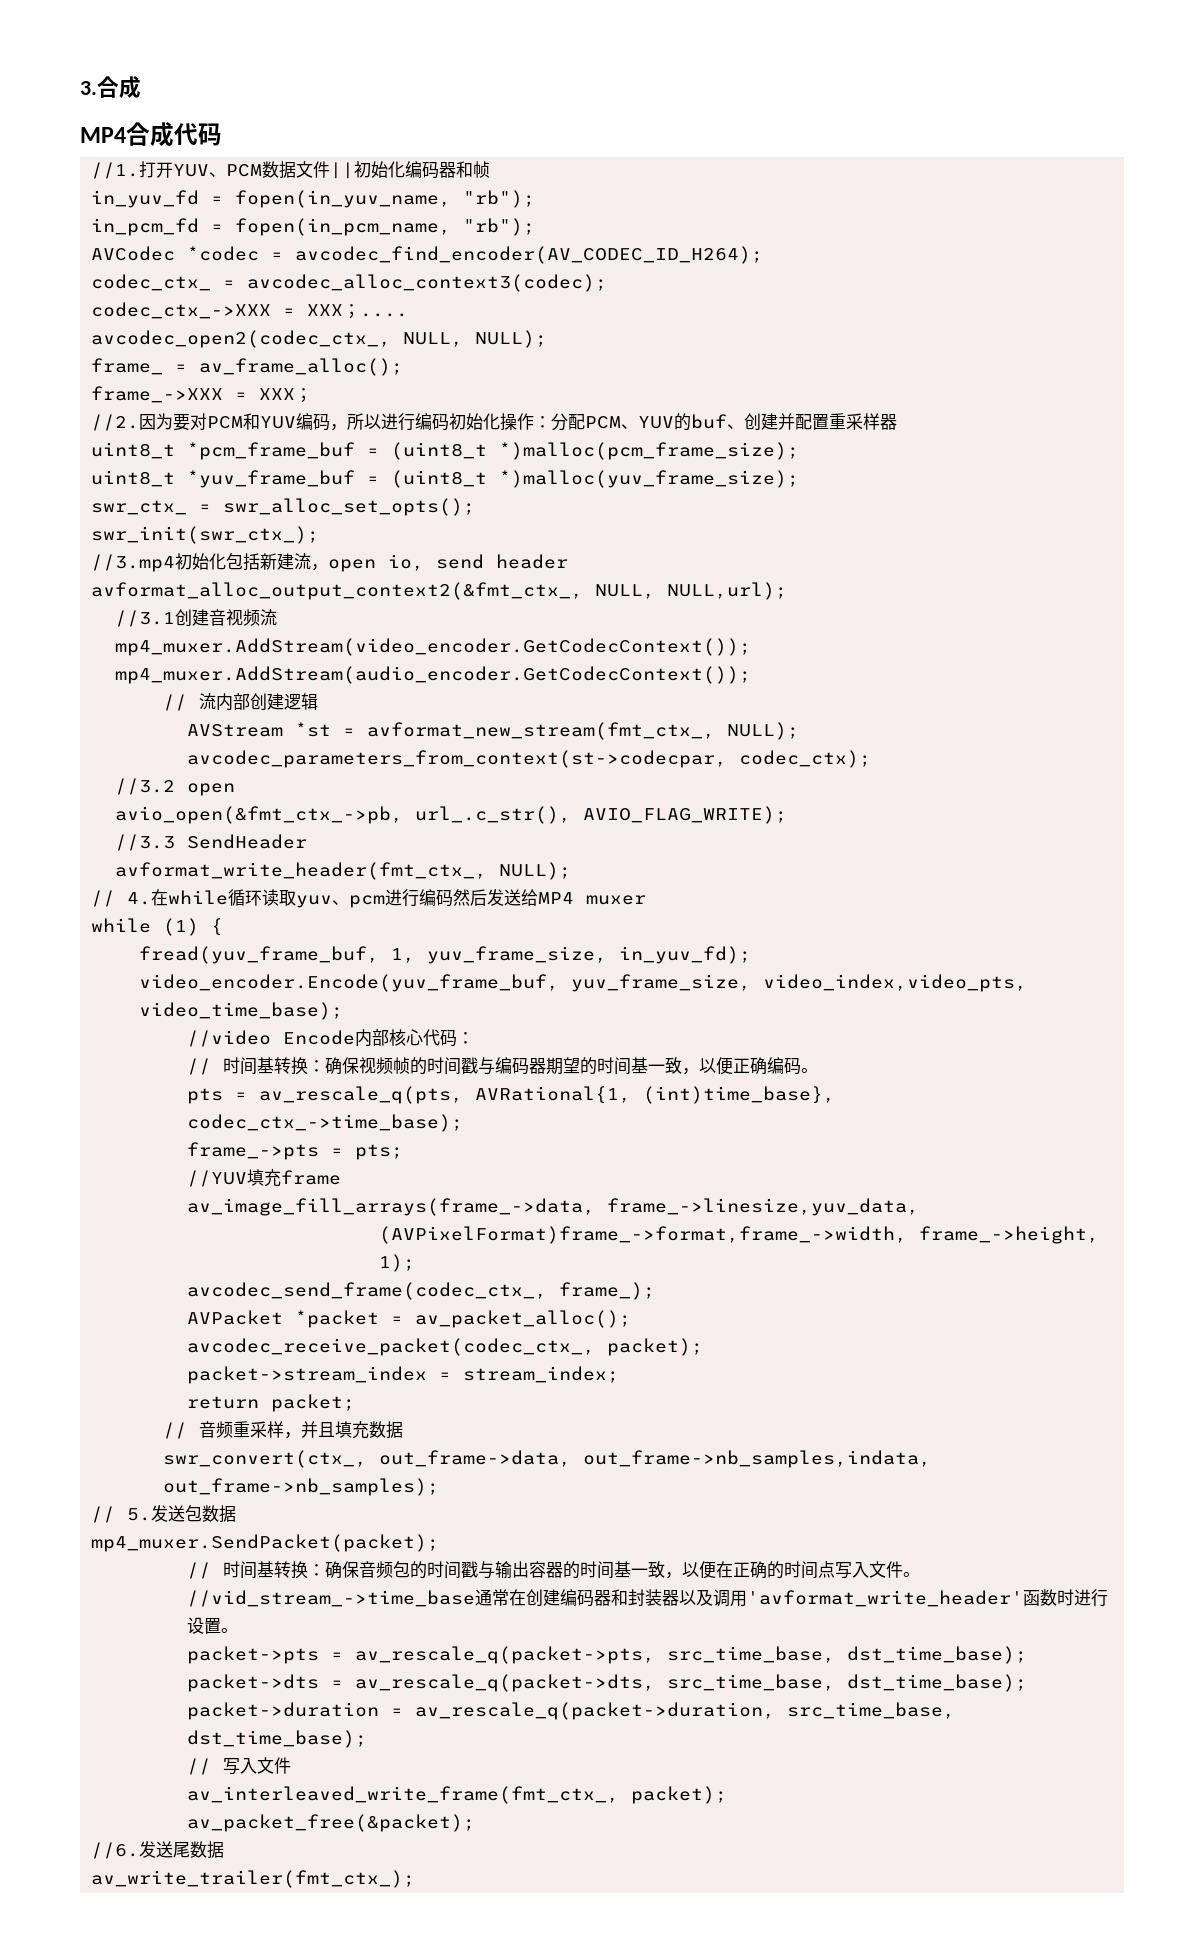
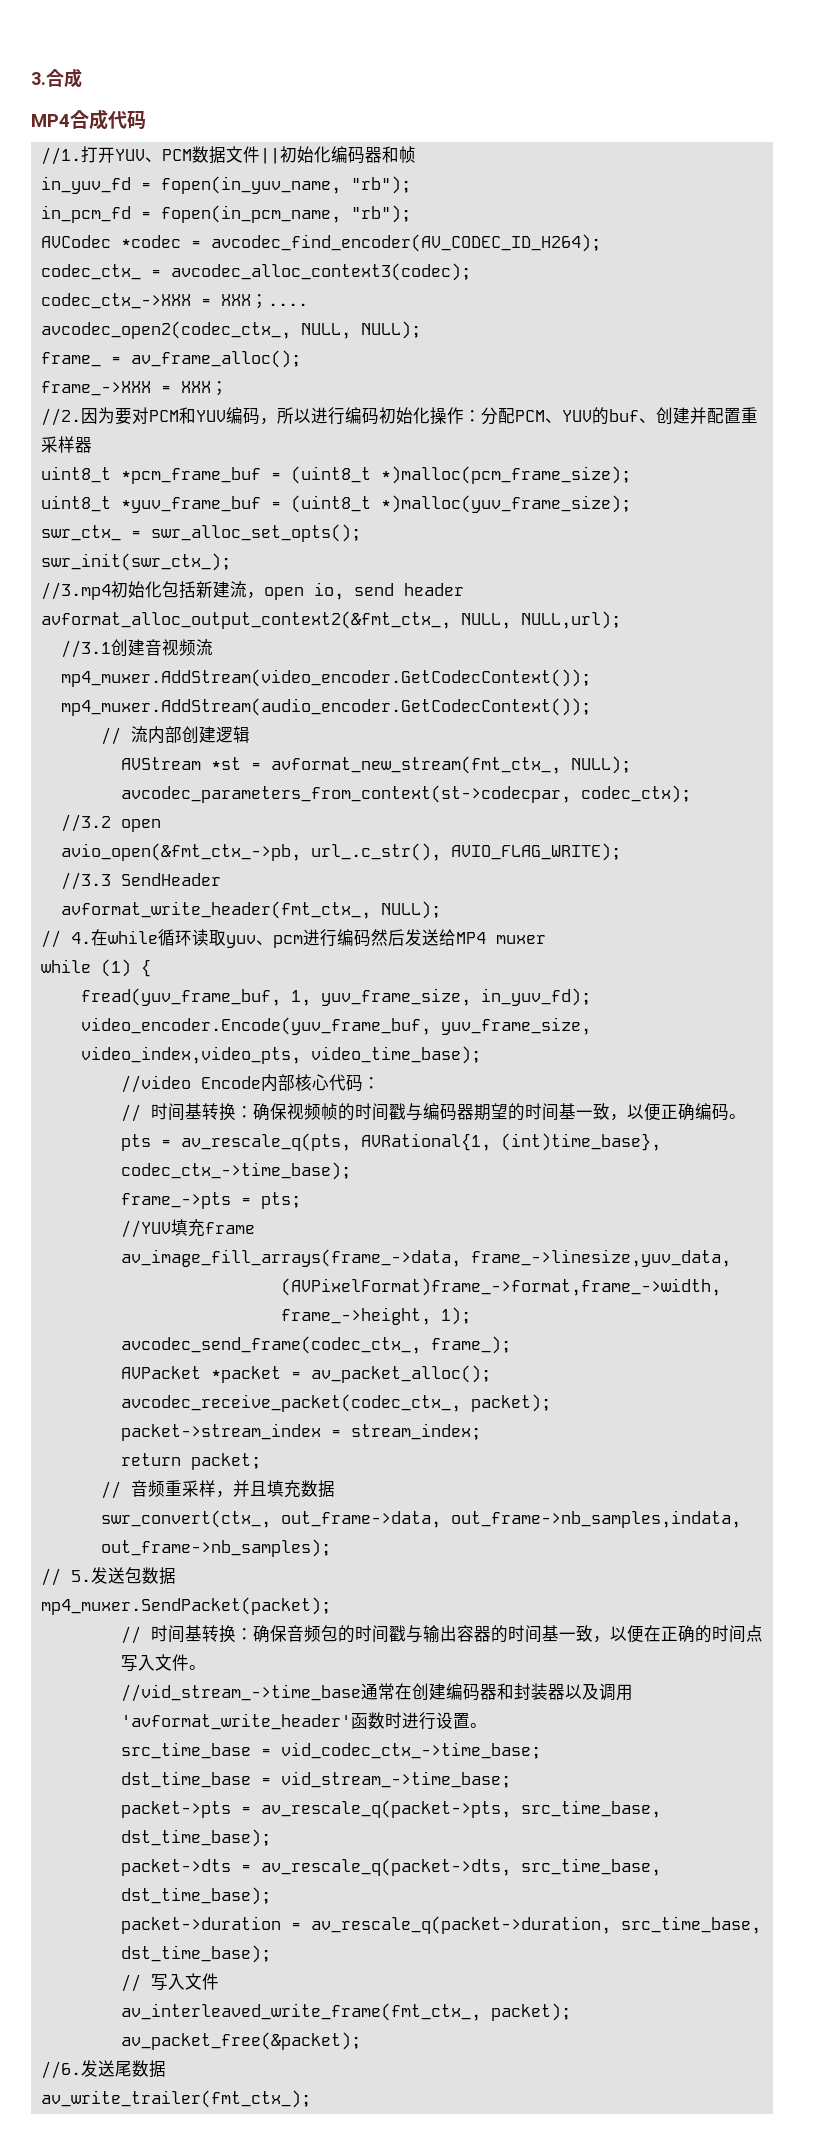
(238, 1630) none -> [120,1742,541,1759] [120,1771,511,1788] // src_time_base = vid_codec_ctx_->time_base; // dst_time_base = vid_stream_->time_base;

